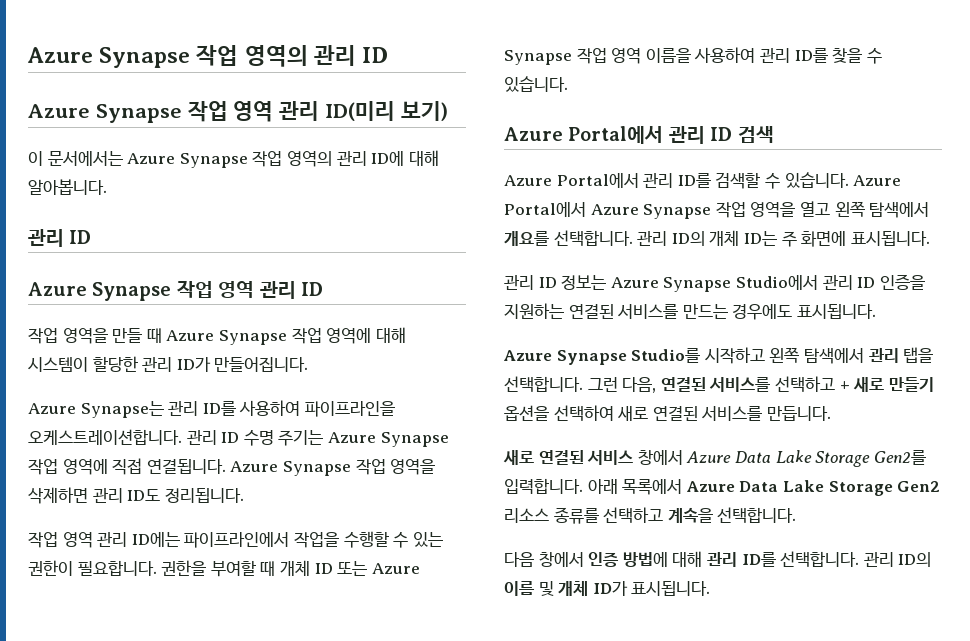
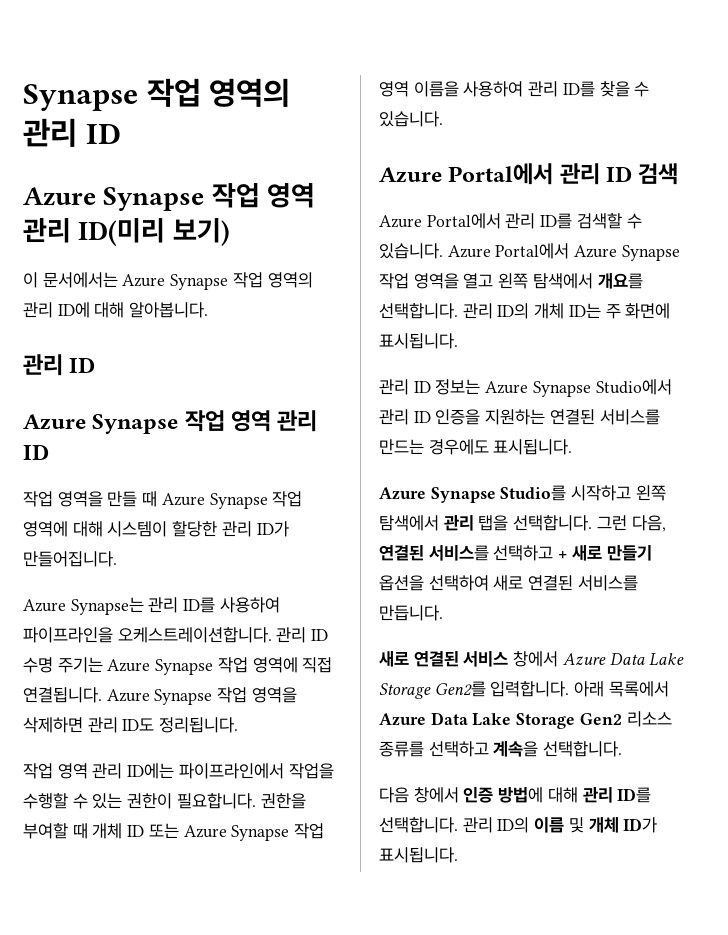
[27,47,93,63] Azure -> (23, 97) none

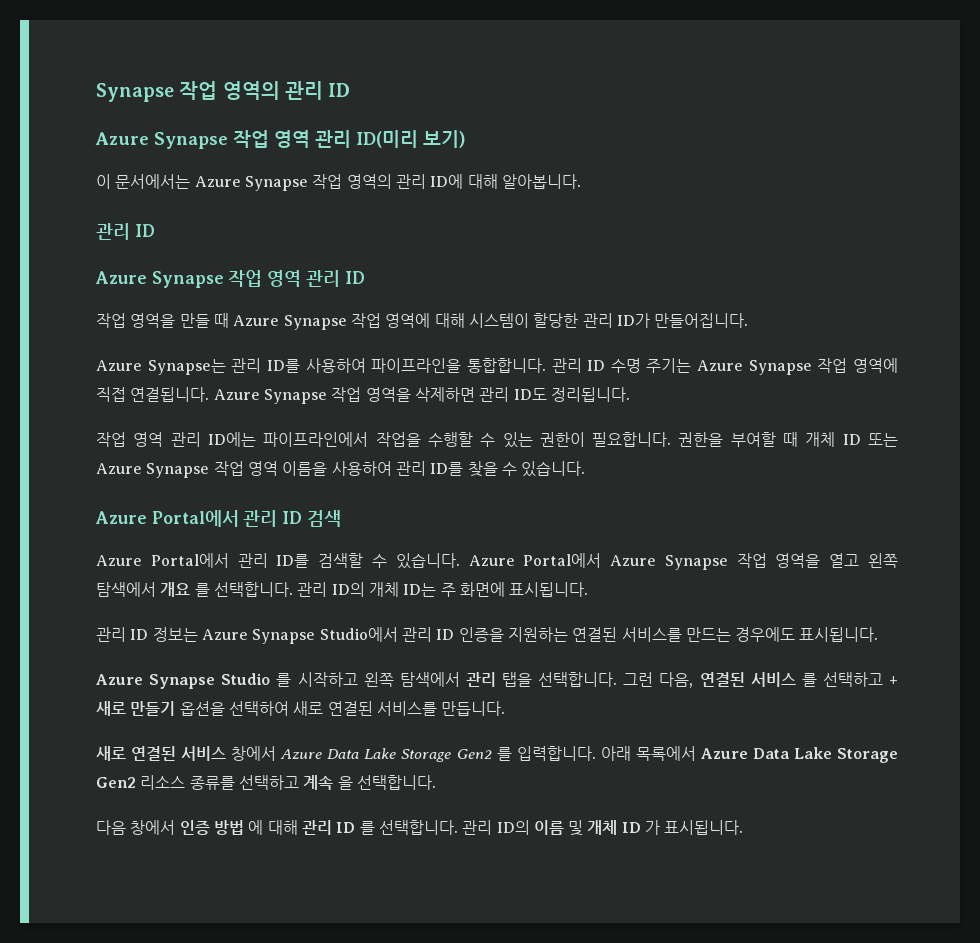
[117,627,272,643] 오케스트레이션합니다. -> [466,358,546,373] 통합합니다.
[597,273,643,289] 개요를 -> [160,582,210,597] 개요 를
[500,485,567,501] Studio를 -> [221,673,292,687] Studio 를
[428,545,489,561] 서비스를 -> [750,672,817,687] 서비스 를
[434,681,486,697] Gen2를 -> [456,747,512,761] Gen2 를
[493,741,539,757] 계속을 -> [303,775,353,790] 계속 을
[498,787,652,803] 방법에 대해 관리 ID를 -> [213,820,375,835] 방법 에 대해 관리 ID 를
[623,817,658,833] ID가 -> [621,820,661,835] ID 가

